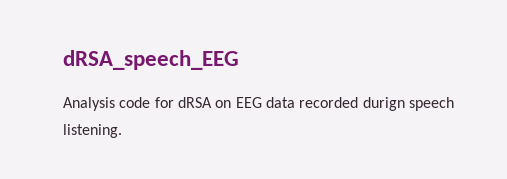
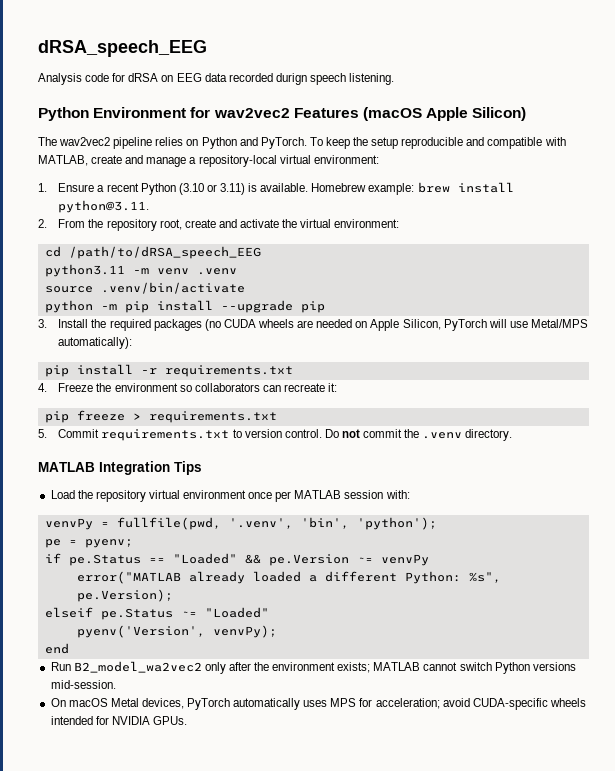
(122, 131) none -> [38,107,527,121] [38,137,566,149] [38,155,379,167] [38,182,514,195] [58,200,150,213] [38,219,400,231] [44,246,261,259] [44,264,237,277] [44,282,245,294] [44,300,325,313] [38,319,588,331] [58,337,133,349] [44,364,293,377] [38,383,338,392] [44,410,277,423] [38,429,513,441] [38,461,202,475] [50,490,410,502] [44,517,437,530] [44,539,133,548] [44,553,429,566] [76,571,501,584] [76,589,173,602] [44,607,269,620] [76,625,277,638] [44,643,69,654] [50,661,576,674] [50,680,116,689] [50,698,586,710] [50,716,187,725] // Python Environment for wav2vec2 Features (macOS Apple Silicon) // The wav2vec2 pipeline relies on Python and PyTorch. To keep the setup reproducible and compatible with MATLAB, create and manage a repository-local virtual environment: // 1. Ensure a recent Python (3.10 or 3.11) is available. Homebrew example: brew install python@3.11. // 2. From the repository root, create and activate the virtual environment: // cd /path/to/dRSA_speech_EEG // python3.11 -m venv .venv // source .venv/bin/activate // python -m pip install --upgrade pip // 3. Install the required packages (no CUDA wheels are needed on Apple Silicon, PyTorch will use Metal/MPS automatically): // pip install -r requirements.txt // 4. Freeze the environment so collaborators can recreate it: // pip freeze > requirements.txt // 5. Commit requirements.txt to version control. Do not commit the .venv directory. // MATLAB Integration Tips // Load the repository virtual environment once per MATLAB session with: // venvPy = fullfile(pwd, '.venv', 'bin', 'python'); // pe = pyenv; // if pe.Status == "Loaded" && pe.Version ~= venvPy // error("MATLAB already loaded a different Python: %s", pe.Version); // elseif pe.Status ~= "Loaded" // pyenv('Version', venvPy); // end // Run B2_model_wa2vec2 only after the environment exists; MATLAB cannot switch Python versions mid-session. // On macOS Metal devices, PyTorch automatically uses MPS for acceleration; avoid CUDA-specific wheels intended for NVIDIA GPUs.

